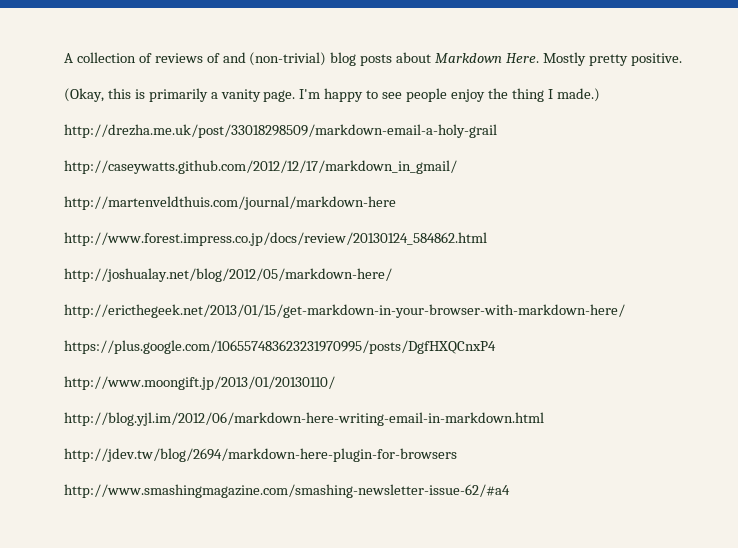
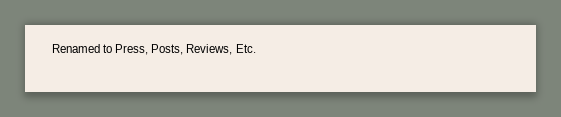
[64,52,682,66] [64,88,600,102] [64,124,497,138] [64,160,457,174] [64,196,396,210] [64,232,487,246] [64,268,392,282] [64,304,625,318] [64,340,496,354] [64,376,335,390] [64,412,544,426] [64,448,457,462] [64,484,510,498] A collection of reviews of and (non-trivial) blog posts about Markdown Here. Mostly pretty positive. // (Okay, this is primarily a vanity page. I'm happy to see people enjoy the thing I made.) // http://drezha.me.uk/post/33018298509/markdown-email-a-holy-grail // http://caseywatts.github.com/2012/12/17/markdown_in_gmail/ // http://martenveldthuis.com/journal/markdown-here // http://www.forest.impress.co.jp/docs/review/20130124_584862.html // http://joshualay.net/blog/2012/05/markdown-here/ // http://ericthegeek.net/2013/01/15/get-markdown-in-your-browser-with-markdown-here/ // https://plus.google.com/106557483623231970995/posts/DgfHXQCnxP4 // http://www.moongift.jp/2013/01/20130110/ // http://blog.yjl.im/2012/06/markdown-here-writing-email-in-markdown.html // http://jdev.tw/blog/2694/markdown-here-plugin-for-browsers // http://www.smashingmagazine.com/smashing-newsletter-issue-62/#a4 -> [52,44,256,55] Renamed to Press, Posts, Reviews, Etc.

